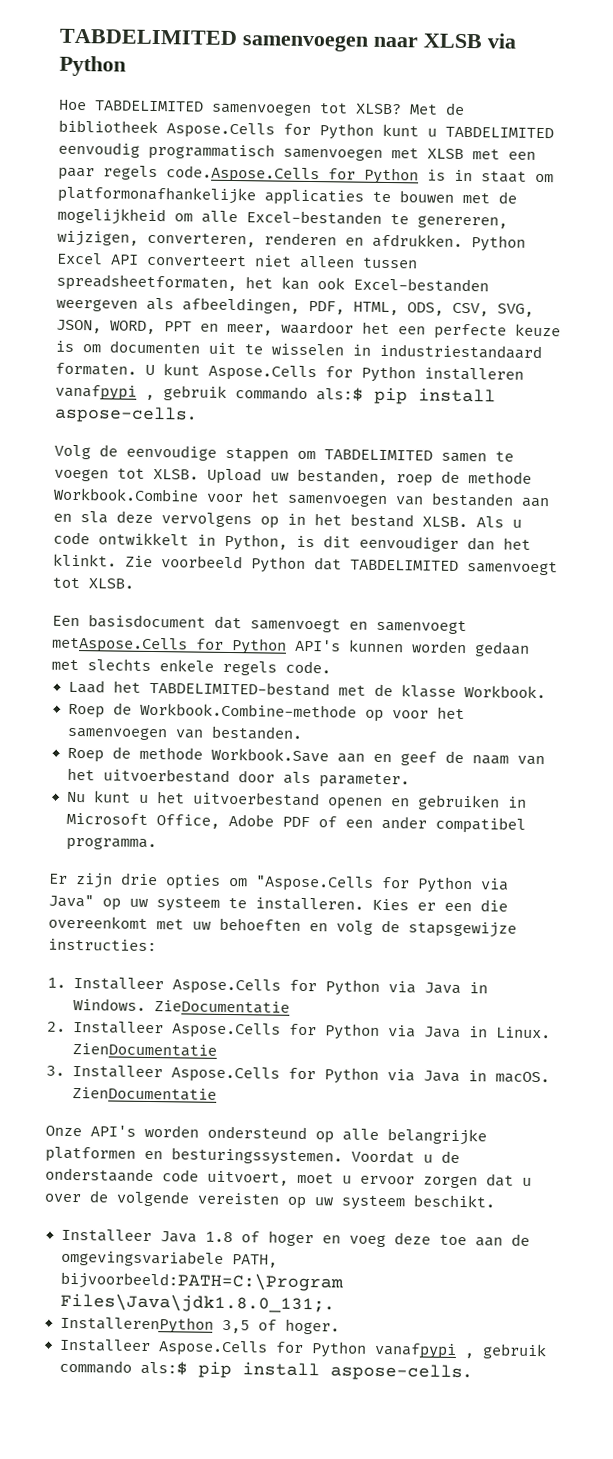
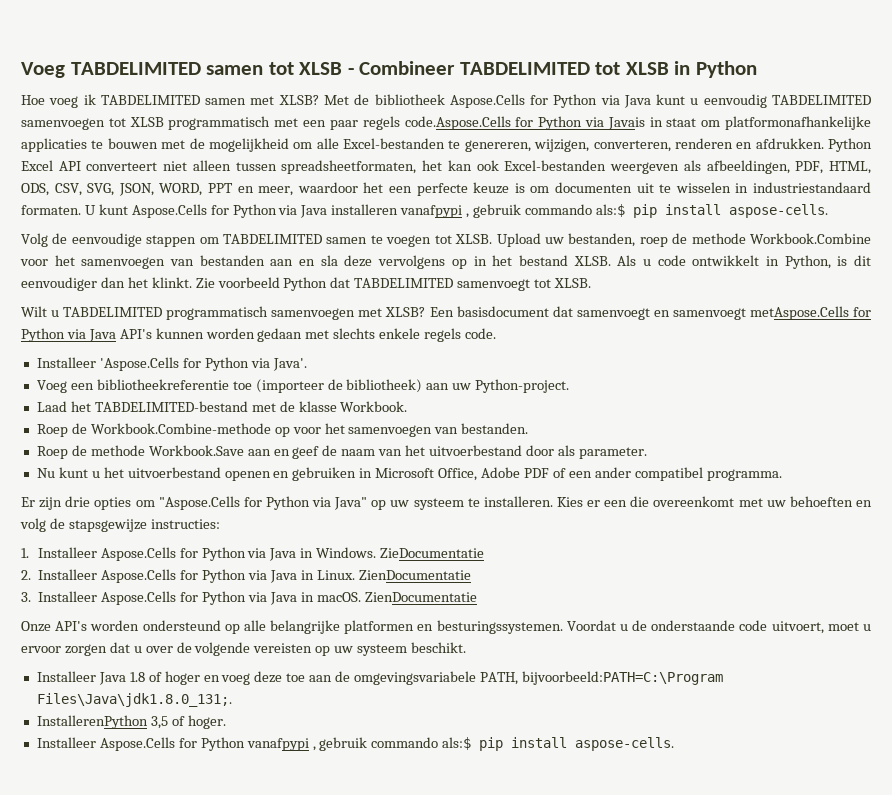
[59,28,517,52] [59,55,126,77] [58,99,348,117] TABDELIMITED samenvoegen naar XLSB via Python // Hoe TABDELIMITED samenvoegen tot -> [21,61,757,78] [21,94,275,108] Voeg TABDELIMITED samen tot XLSB - Combineer TABDELIMITED tot XLSB in Python // Hoe voeg ik TABDELIMITED samen met
[382,123,554,139] [58,141,464,161] kunt u TABDELIMITED eenvoudig programmatisch samenvoegen met XLSB -> [600,94,872,108] [21,116,271,130] via Java kunt u eenvoudig TABDELIMITED samenvoegen tot XLSB programmatisch
[427,169,446,181] is -> [584,117,645,130] via Javais
(416, 374) none -> [278,205,328,218] via Java
(134, 583) none -> [21,306,426,320] Wilt u TABDELIMITED programmatisch samenvoegen met XLSB?
(287, 646) none -> [66,329,116,342] via Java
(331, 667) none -> [36,357,307,371] [36,379,570,393] // Installeer 'Aspose.Cells for Python via Java'. // Voeg een bibliotheekreferentie toe (importeer de bibliotheek) aan uw Python-project.

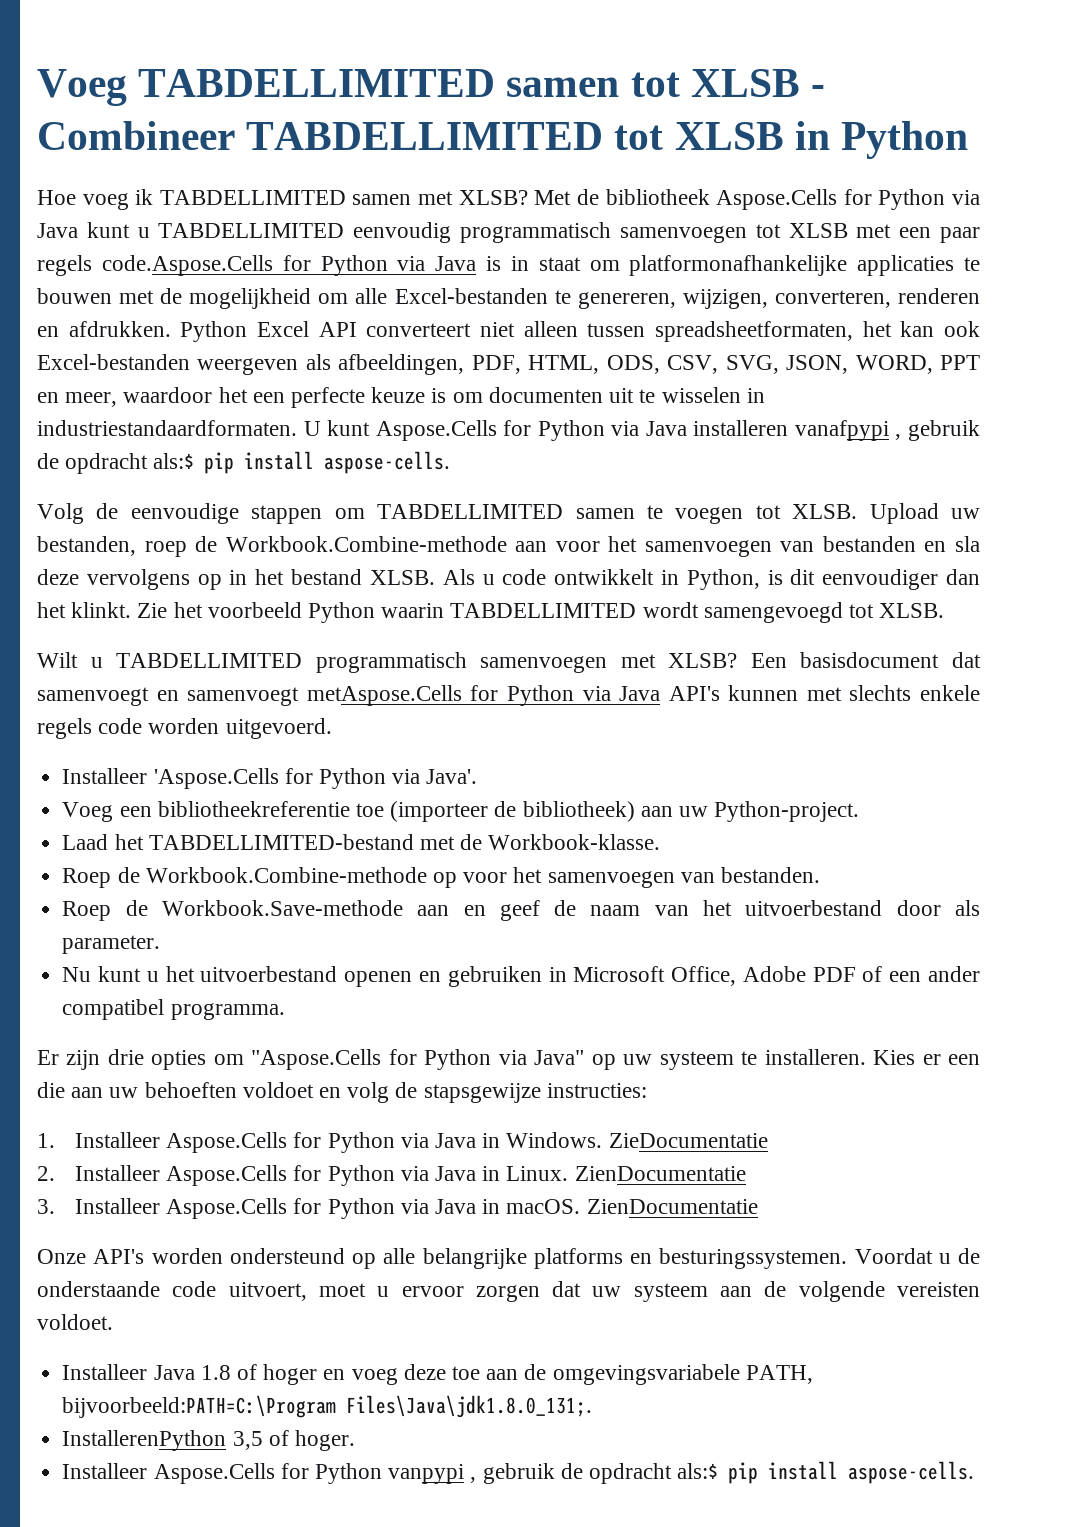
[21,62,201,78] Voeg TABDELIMITED -> [37,69,496,106] Voeg TABDELLIMITED
[459,62,590,75] TABDELIMITED -> [246,122,604,150] TABDELLIMITED
[100,95,200,105] TABDELIMITED -> [159,190,346,205] TABDELLIMITED
[703,94,872,108] eenvoudig TABDELIMITED -> [158,222,612,243] TABDELLIMITED eenvoudig programmatisch
[168,116,271,130] programmatisch -> (848, 230) none
[607,117,645,130] Javais -> [435,256,501,271] Java is
[753,182,872,193] [21,205,81,215] industriestandaard formaten. -> [37,420,297,436] industriestandaardformaten.
[524,204,592,215] commando -> [37,453,149,474] de opdracht
[223,234,323,244] TABDELIMITED -> [377,504,564,519] TABDELLIMITED
[691,233,871,244] methode Workbook.Combine -> [225,536,548,552] Workbook.Combine-methode aan
[270,259,294,266] aan -> (916, 544) none
(215, 283) none -> [173,602,203,618] het
[330,277,531,291] dat TABDELIMITED samenvoegt -> [381,602,843,623] waarin TABDELLIMITED wordt samengevoegd
[63,307,163,317] TABDELIMITED -> [116,653,303,668] TABDELLIMITED
[205,328,303,342] worden gedaan -> (799, 693) none
[465,328,497,339] code. -> [98,718,332,739] code worden uitgevoerd.
[94,401,408,412] TABDELIMITED-bestand met de klasse Workbook. -> [148,834,661,850] TABDELLIMITED-bestand met de Workbook-klasse.
[90,445,244,456] methode Workbook.Save -> [161,900,403,916] Workbook.Save-methode
[653,496,763,507] overeenkomt met -> [71,1087,104,1098] aan
(853, 501) none -> [242,1082,314,1098] voldoet
[344,620,415,634] platformen -> [533,1248,623,1269] platforms
[133,642,467,656] u over de volgende vereisten op uw systeem beschikt. -> [592,1281,980,1302] [37,1314,113,1330] uw systeem aan de volgende vereisten voldoet.
[246,737,439,751] vanafpypi , gebruik commando -> [388,1463,672,1484] vanpypi , gebruik de opdracht

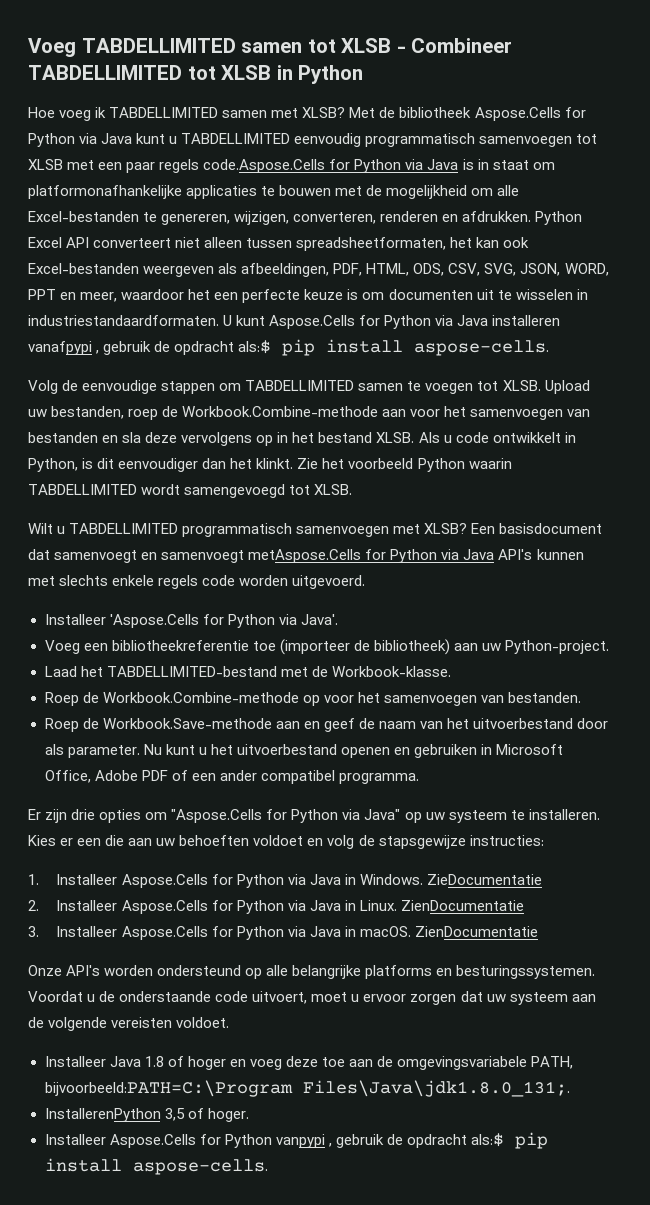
(161, 944) // -> (140, 751) none

